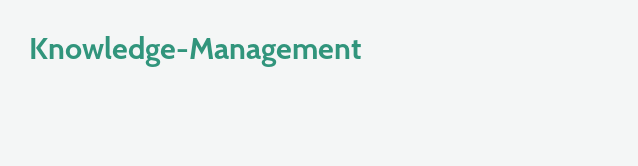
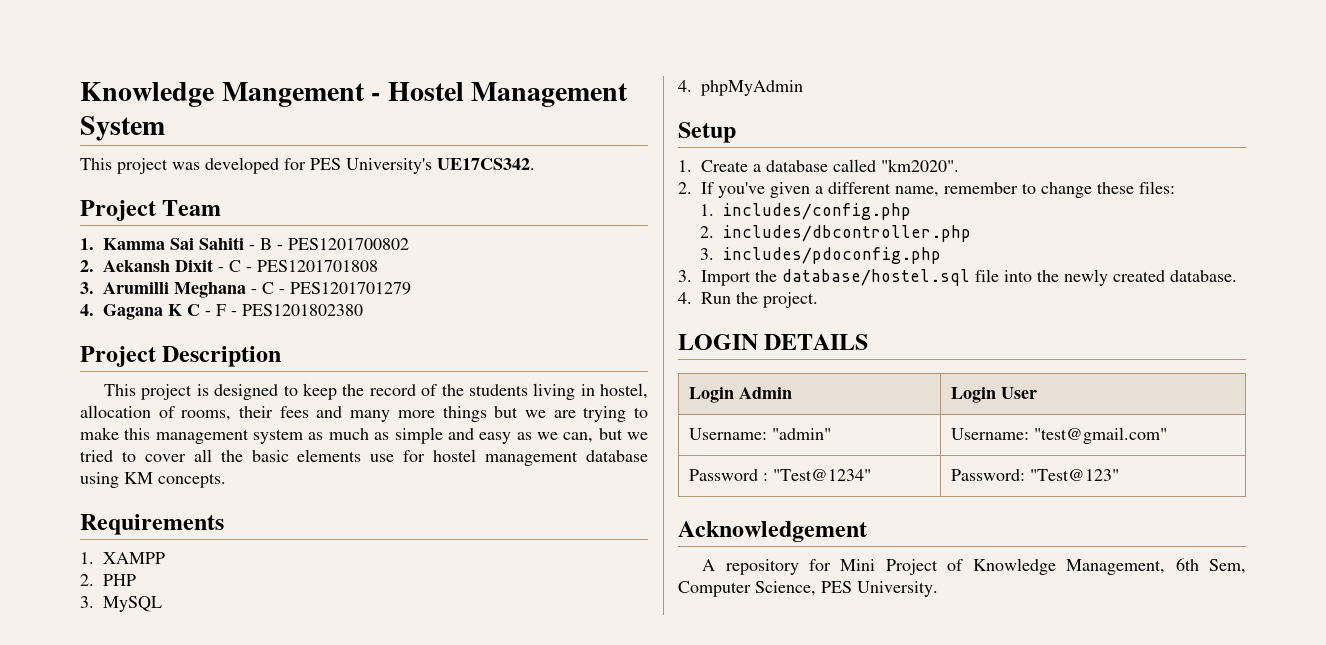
[29,36,361,67] Knowledge-Management -> [80,82,629,107] [80,116,165,141] [80,157,535,174] [80,200,222,221] [80,237,409,250] [80,259,378,272] [80,282,411,298] [80,304,363,320] [80,346,282,367] [104,383,649,400] [80,405,648,422] [80,427,648,444] [80,449,649,466] [80,472,226,488] [80,514,224,535] [80,552,165,564] [80,574,136,586] [80,596,162,612] [678,80,803,96] [678,122,736,143] [678,159,959,172] [678,181,1175,198] [700,203,912,220] [700,225,972,242] [700,247,942,264] [678,269,1237,286] [678,292,818,308] [678,334,869,350] [689,387,793,403] [951,387,1038,403] [689,428,832,440] [951,427,1168,444] [689,469,872,481] [951,469,1120,481] [678,521,867,542] [702,558,1246,575] [678,581,938,597] Knowledge Mangement - Hostel Management System // This project was developed for PES University's UE17CS342. // Project Team // 1. Kamma Sai Sahiti - B - PES1201700802 // 2. Aekansh Dixit - C - PES1201701808 // 3. Arumilli Meghana - C - PES1201701279 // 4. Gagana K C - F - PES1201802380 // Project Description // This project is designed to keep the record of the students living in hostel, allocation of rooms, their fees and many more things but we are trying to make this management system as much as simple and easy as we can, but we tried to cover all the basic elements use for hostel management database using KM concepts. // Requirements // 1. XAMPP // 2. PHP // 3. MySQL // 4. phpMyAdmin // Setup // 1. Create a database called "km2020". // 2. If you've given a different name, remember to change these files: // 1. includes/config.php // 2. includes/dbcontroller.php // 3. includes/pdoconfig.php // 3. Import the database/hostel.sql file into the newly created database. // 4. Run the project. // LOGIN DETAILS // Login Admin | Login User // Username: "admin" | Username: "test@gmail.com" // Password : "Test@1234" | Password: "Test@123" // Acknowledgement // A repository for Mini Project of Knowledge Management, 6th Sem, Computer Science, PES University.

